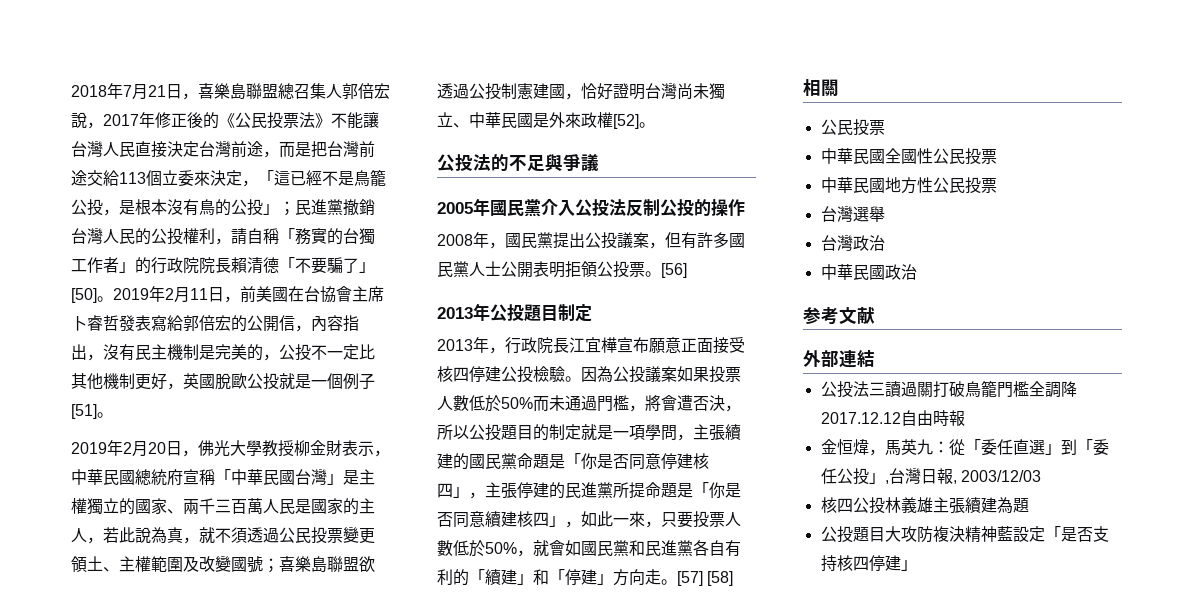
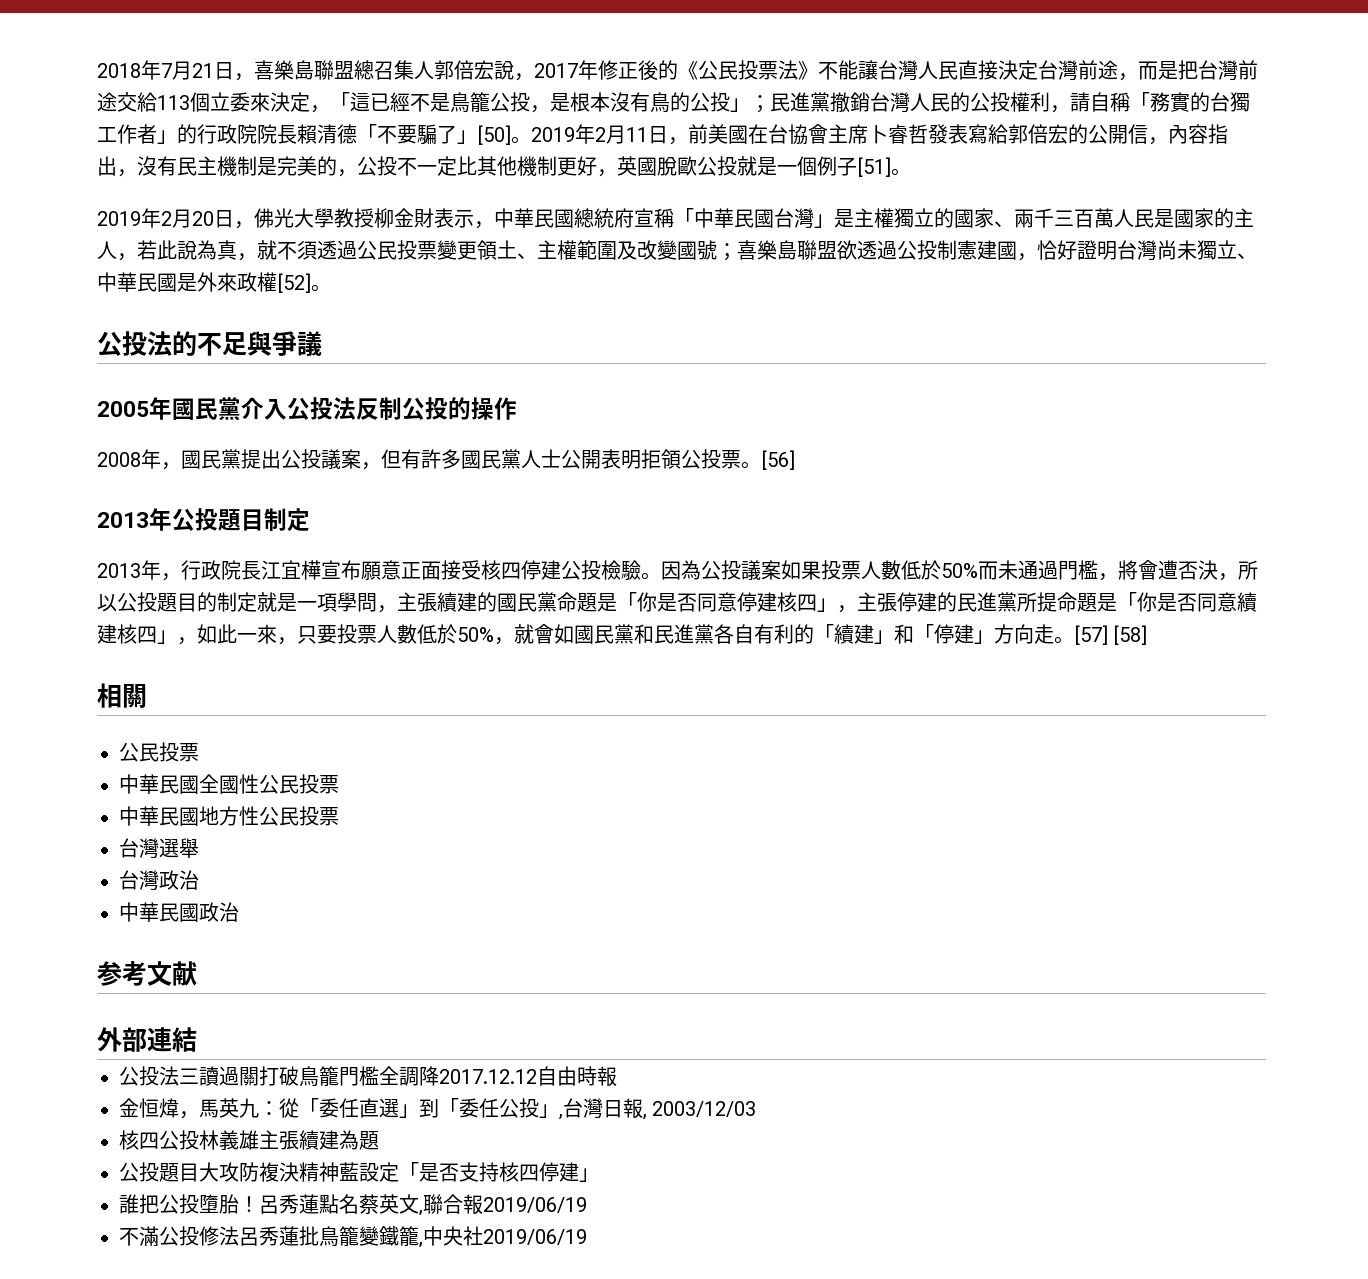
(917, 565) none -> [119,1194,587,1216] [119,1226,587,1248] // 誰把公投墮胎！呂秀蓮點名蔡英文,聯合報2019/06/19 // 不滿公投修法呂秀蓮批鳥籠變鐵籠,中央社2019/06/19

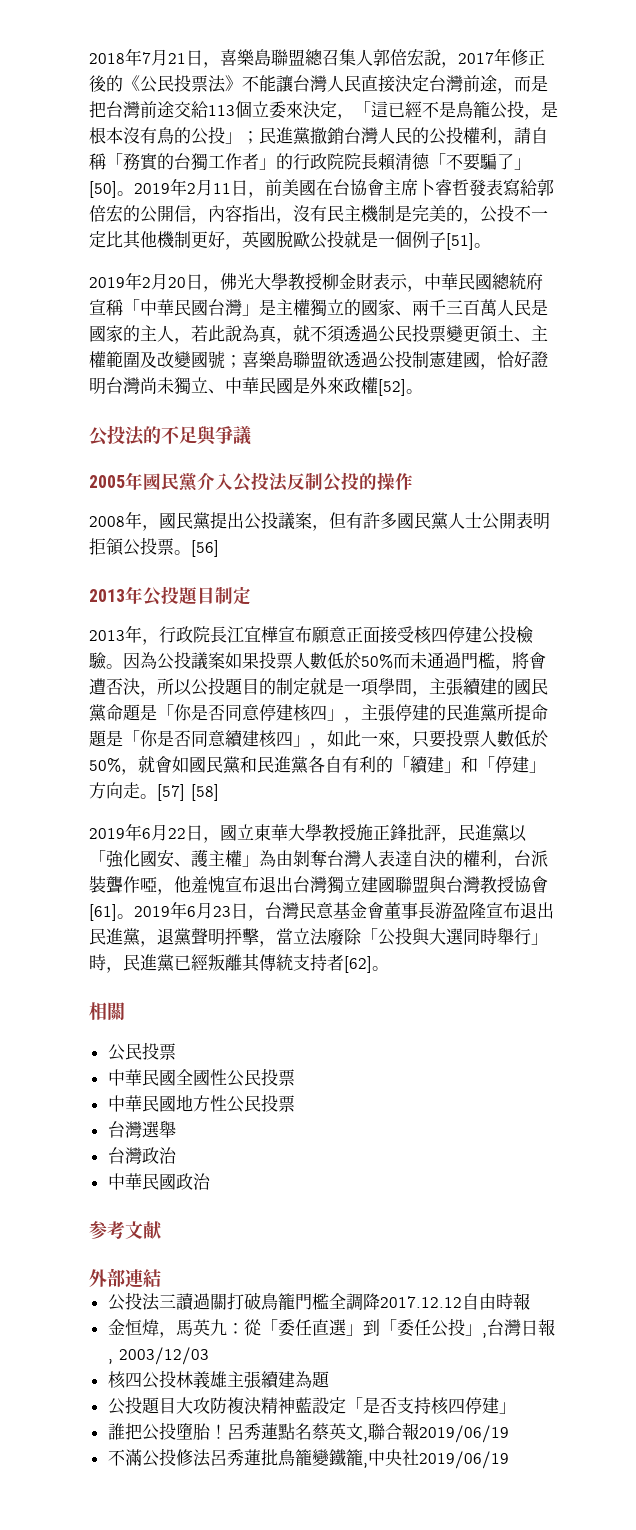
(1148, 635) none -> [89,823,527,843] [89,849,548,869] [89,876,548,895] [89,901,554,921] [89,927,548,947] [89,953,389,973] // 2019年6月22日，國立東華大學教授施正鋒批評，民進黨以「強化國安、護主權」為由剝奪台灣人表達自決的權利，台派裝聾作啞，他羞愧宣布退出台灣獨立建國聯盟與台灣教授協會[61]。2019年6月23日，台灣民意基金會董事長游盈隆宣布退出民進黨，退黨聲明抨擊，當立法廢除「公投與大選同時舉行」時，民進黨已經叛離其傳統支持者[62]。

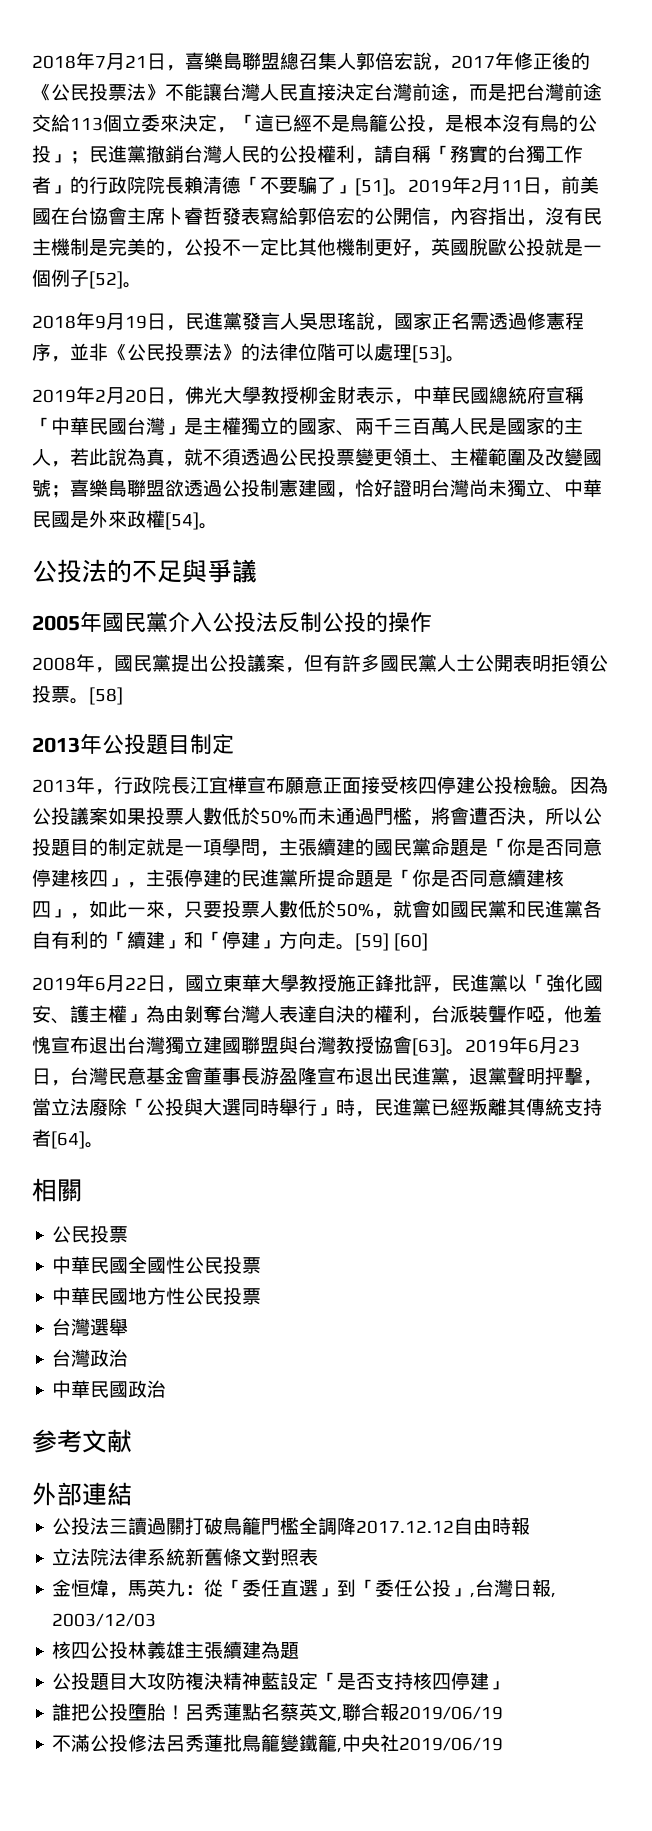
[89,181,117,198] [50] -> [355,178,389,196] [51]
[446,233,474,250] [51] -> [89,271,142,289] [32,312,584,331] [32,343,446,363] [52]。 // 2018年9月19日，民進黨發言人吳思瑤說，國家正名需透過修憲程序，並非《公民投票法》的法律位階可以處理[53]
[378,379,406,396] [52] -> [165,512,199,530] [54]
[191,540,219,557] [56] -> [89,687,123,705] [58]
[157,784,219,801] [57] [58] -> [355,933,428,951] [59] [60]
[89,904,117,921] [61] -> [412,1038,446,1056] [63]
[344,956,372,973] [62] -> [51,1131,85,1149] [64]
(530, 1301) none -> [52,1548,319,1566] // 立法院法律系統新舊條文對照表

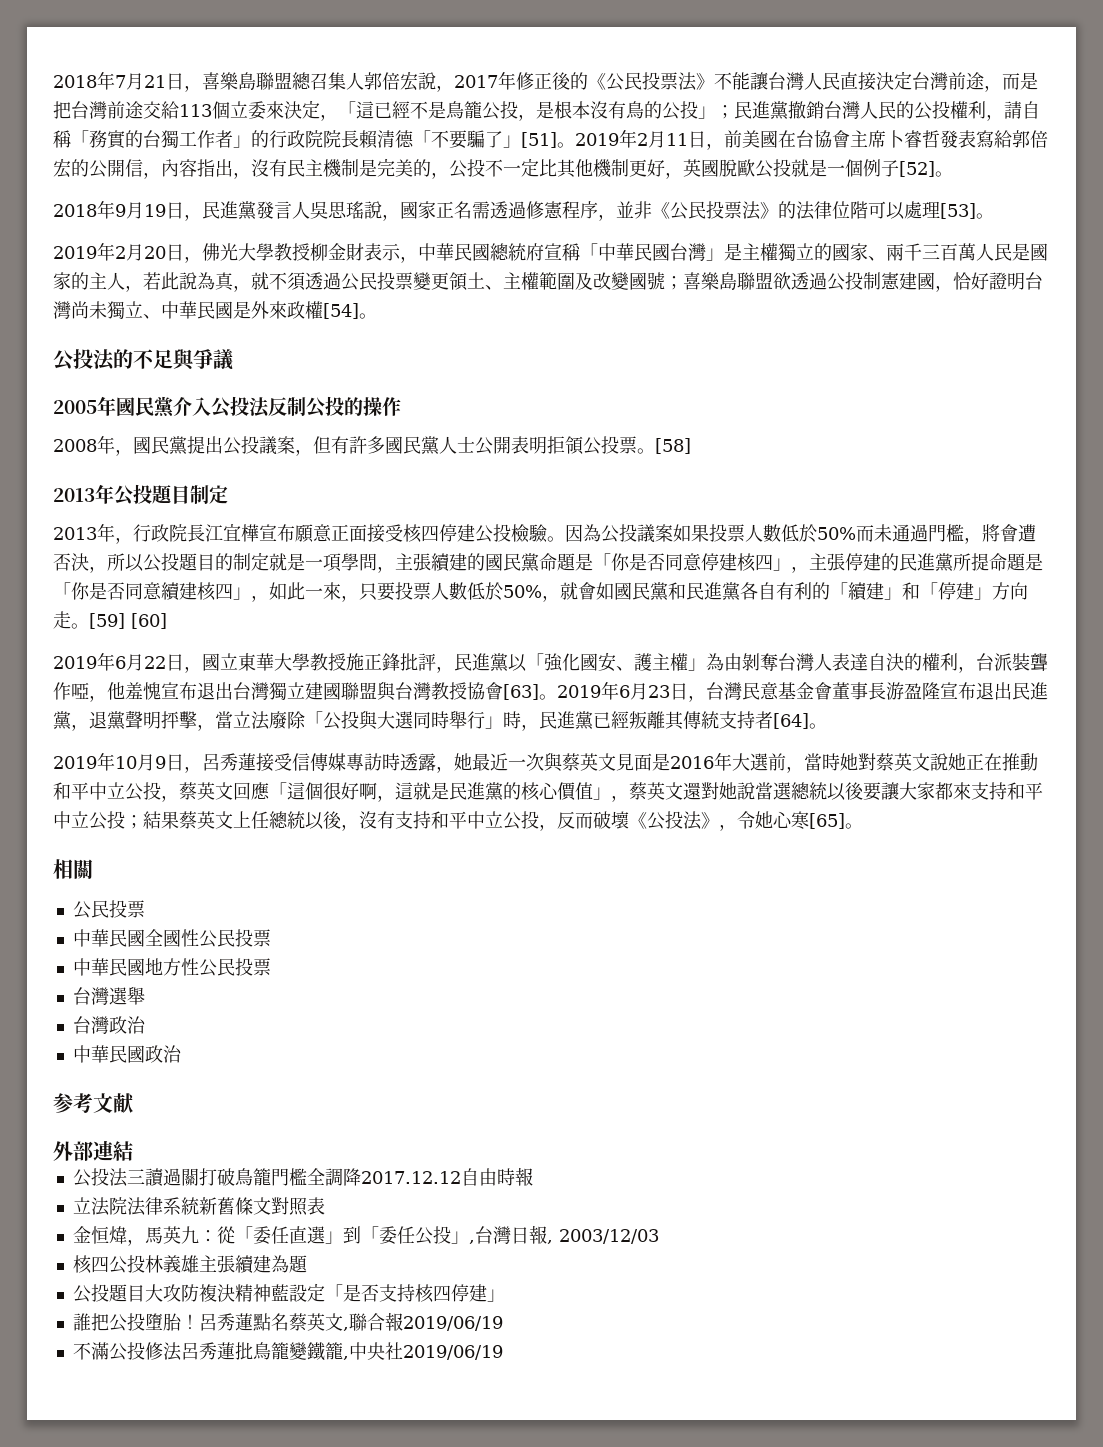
(104, 1145) none -> [53,752,1038,773] [53,782,1043,802] [53,811,863,831] // 2019年10月9日，呂秀蓮接受信傳媒專訪時透露，她最近一次與蔡英文見面是2016年大選前，當時她對蔡英文說她正在推動和平中立公投，蔡英文回應「這個很好啊，這就是民進黨的核心價值」，蔡英文還對她說當選總統以後要讓大家都來支持和平中立公投；結果蔡英文上任總統以後，沒有支持和平中立公投，反而破壞《公投法》，令她心寒[65]。

